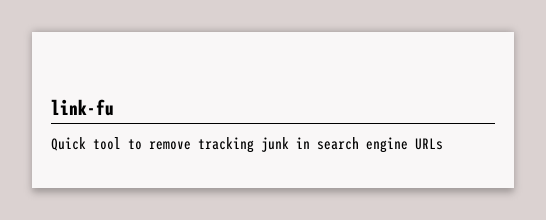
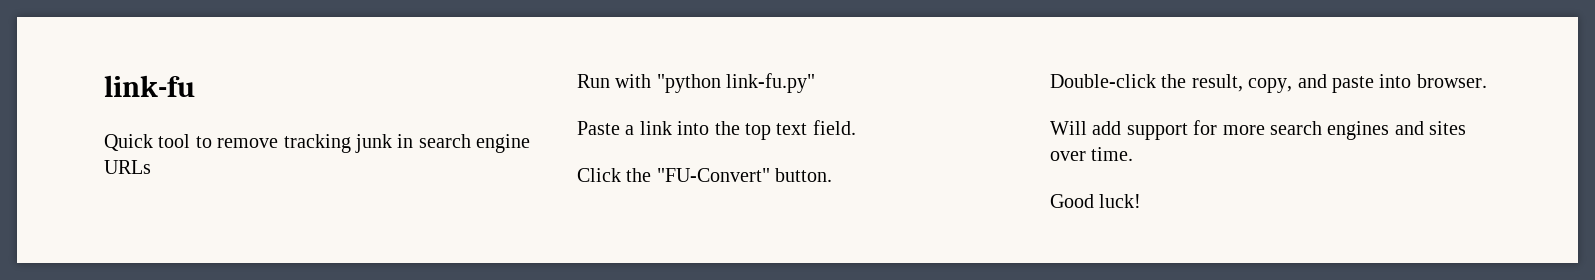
(443, 144) none -> [577,73,816,93] [577,120,856,140] [577,168,833,182] [1050,74,1487,93] [1050,120,1467,140] [1050,147,1134,161] [1050,194,1142,208] // Run with "python link-fu.py" // Paste a link into the top text field. // Click the "FU-Convert" button. // Double-click the result, copy, and paste into browser. // Will add support for more search engines and sites over time. // Good luck!

